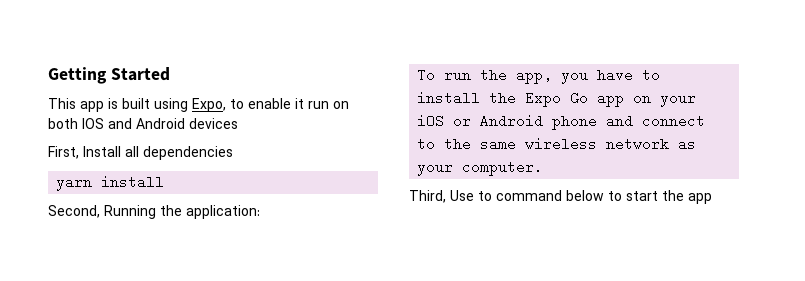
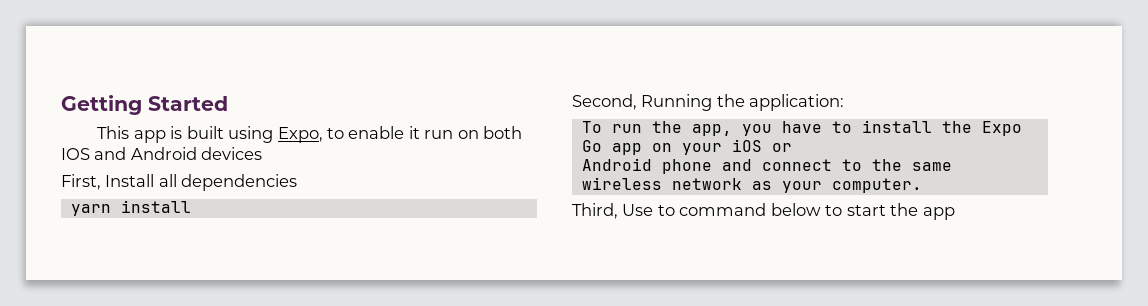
(472, 122) none -> (792, 147) //

